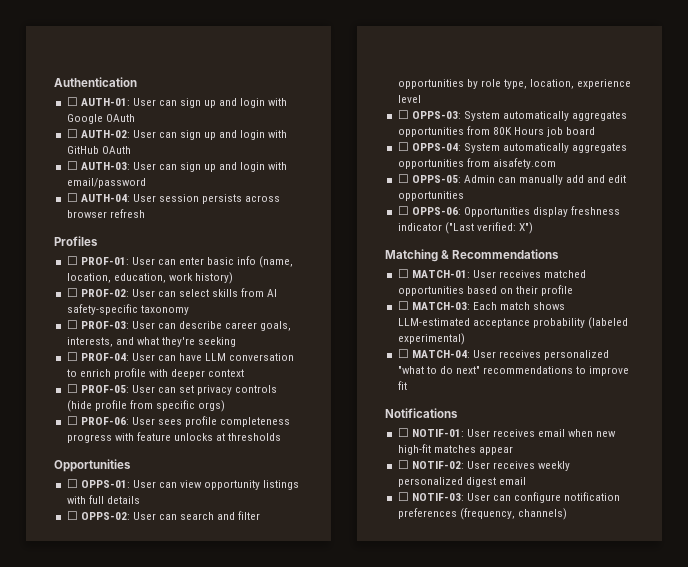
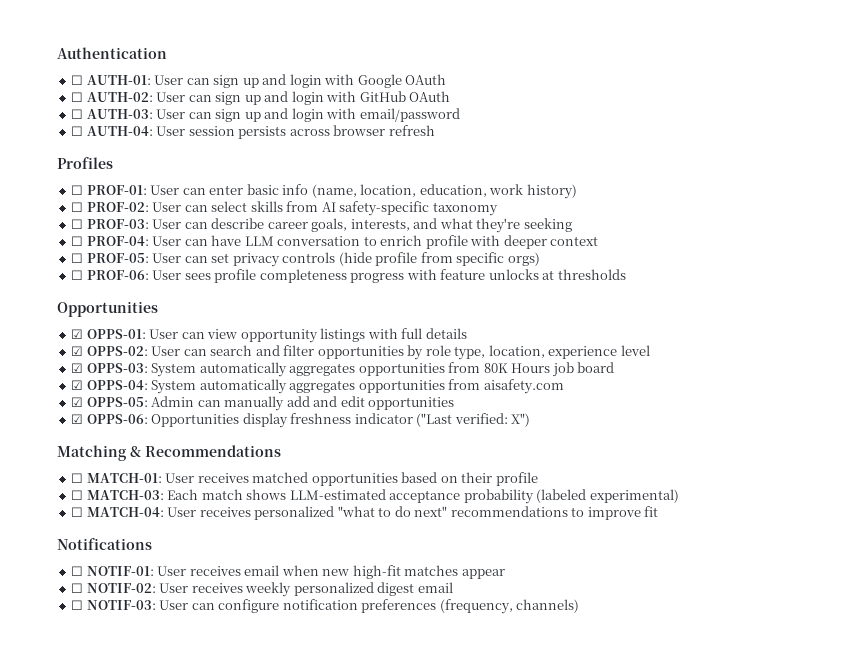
[66,479,78,488] ☐ -> [71,329,84,339] ☑
[66,511,78,520] ☐ -> [71,346,84,356] ☑
[397,110,409,119] ☐ -> [71,363,84,373] ☑
[397,142,409,151] ☐ -> [71,380,84,390] ☑
[397,174,409,183] ☐ -> [71,397,84,407] ☑
[397,206,409,215] ☐ -> [71,414,84,424] ☑

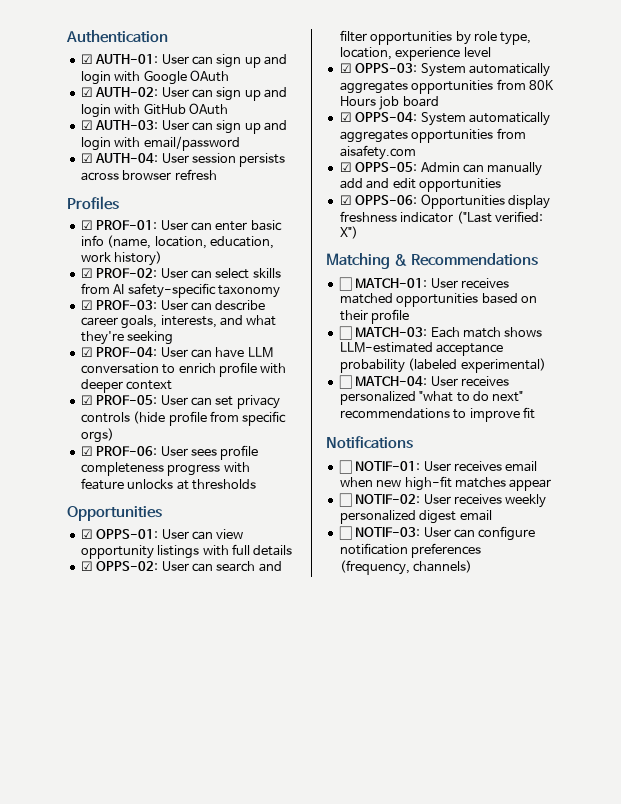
[71,75,84,85] ☐ -> [80,54,93,64] ☑
[71,92,84,102] ☐ -> [80,87,93,97] ☑
[71,109,84,119] ☐ -> [80,120,93,130] ☑
[71,126,84,136] ☐ -> [80,153,93,163] ☑
[71,185,84,195] ☐ -> [80,220,93,230] ☑
[71,202,84,212] ☐ -> [80,268,93,278] ☑
[71,219,84,229] ☐ -> [80,300,93,310] ☑
[71,236,84,246] ☐ -> [80,347,93,357] ☑
[71,253,84,263] ☐ -> [80,395,93,405] ☑
[71,270,84,280] ☐ -> [80,446,93,456] ☑

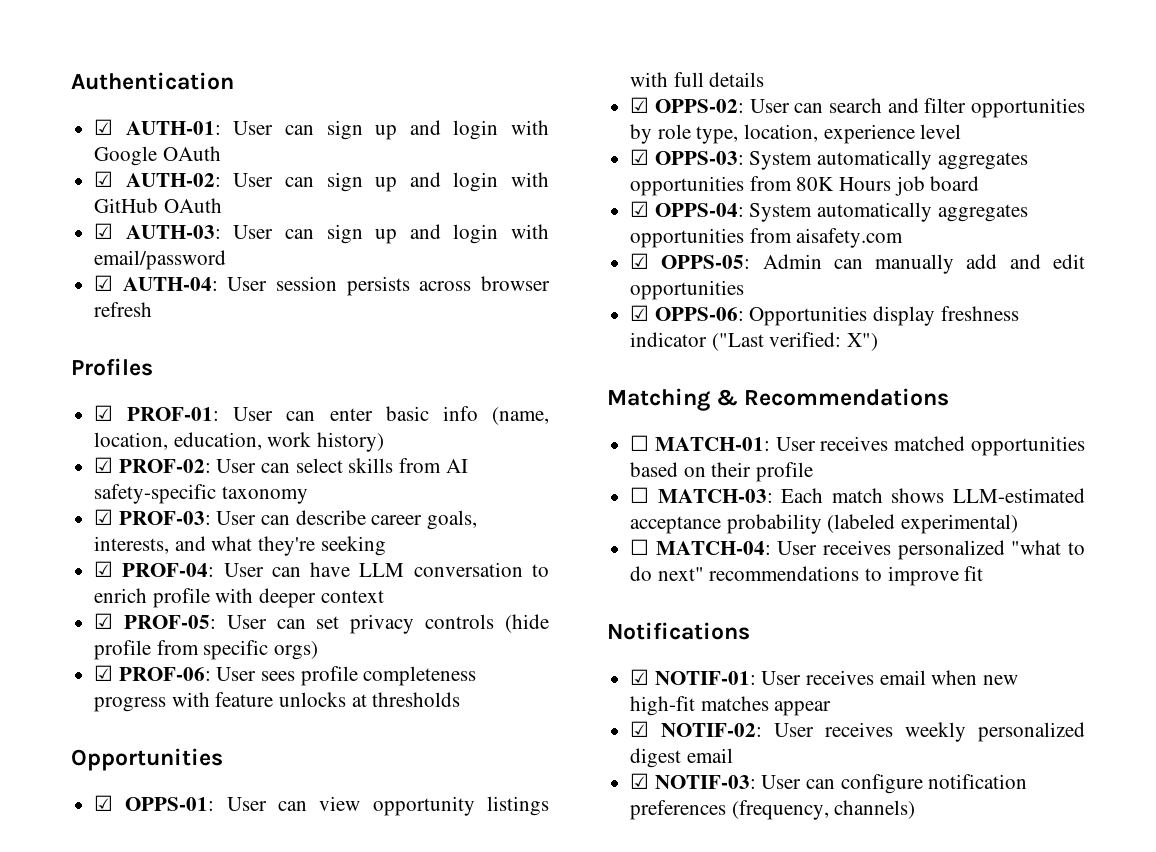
[338,460,352,474] ☐ -> [630,669,650,685] ☑
[338,493,352,507] ☐ -> [630,721,650,737] ☑
[338,526,352,540] ☐ -> [630,773,650,789] ☑

